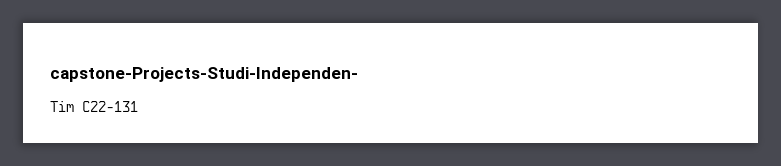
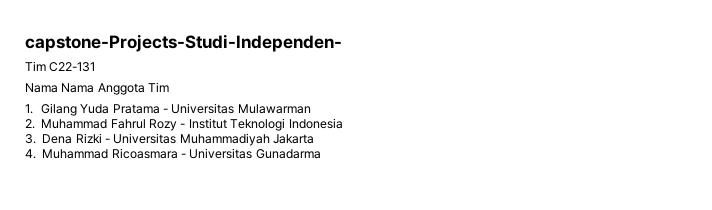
(138, 106) none -> [25,82,170,95] [25,103,311,116] [25,118,343,131] [25,133,315,146] [25,148,321,159] // Nama Nama Anggota Tim // 1. Gilang Yuda Pratama - Universitas Mulawarman // 2. Muhammad Fahrul Rozy - Institut Teknologi Indonesia // 3. Dena Rizki - Universitas Muhammadiyah Jakarta // 4. Muhammad Ricoasmara - Universitas Gunadarma

